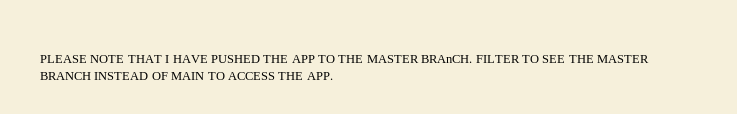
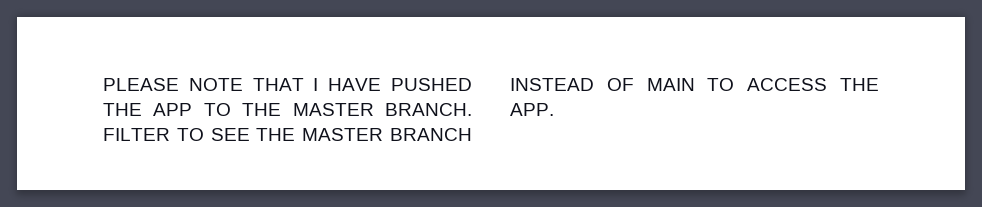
[421,55,473,63] BRAnCH. -> [385,103,472,116] BRANCH.

